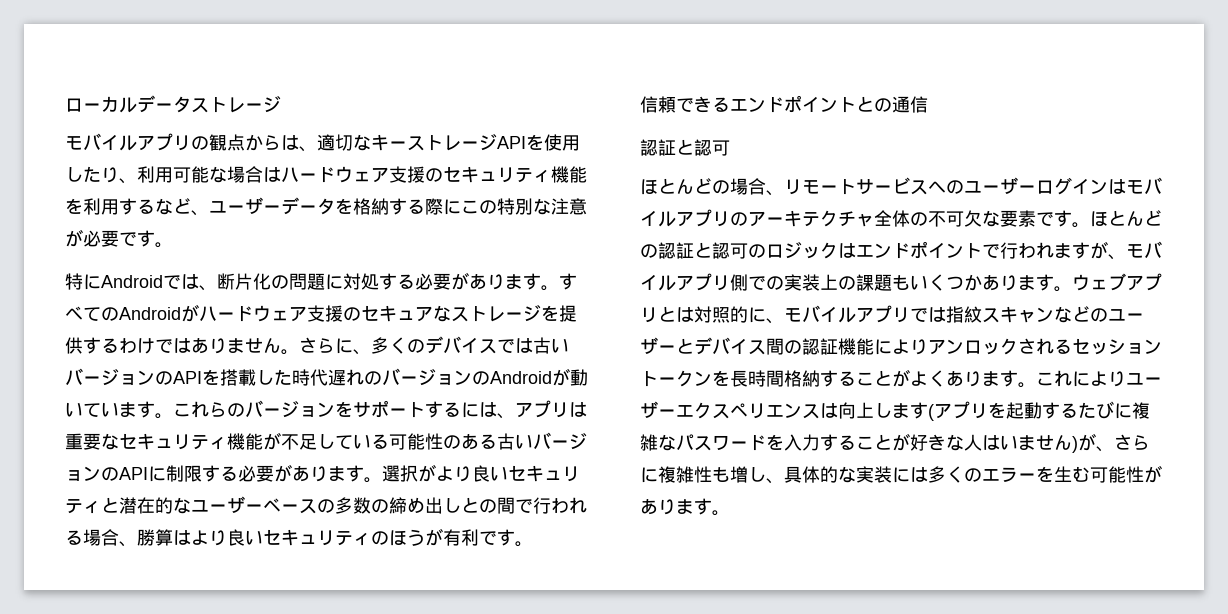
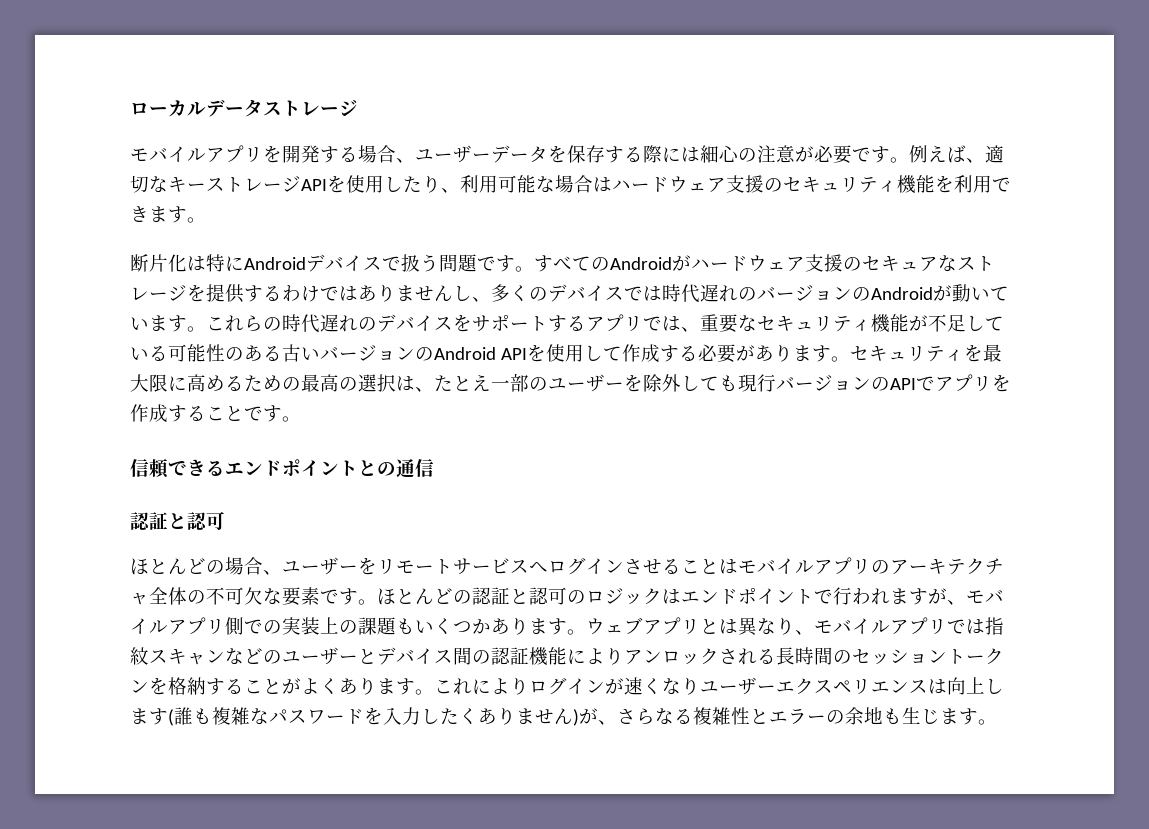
[191,134,299,151] の観点からは -> [263,145,966,164] を開発する場合、ユーザーデータを保存する際には細心の注意が必要です。例えば
[119,197,587,216] [65,229,173,248] [65,272,523,291] するなど、ユーザーデータを格納する際にこの特別な注意が必要です。 // 特にAndroidでは、断片化の問題に対処する必要がありま -> [992,177,1011,192] [130,206,206,223] [130,254,496,272] できます。 // 断片化は特にAndroidデバイスで扱う問題で
[281,337,353,355] 。さらに -> [453,285,472,301] し
[533,337,569,354] [65,368,292,386] 古いバージョンのAPIを搭載した -> (662, 293) none
[245,400,587,419] バージョンをサポートするには、アプリは -> [282,314,700,333] 時代遅れのデバイスをサポートするアプリでは、
[119,464,580,483] [65,496,587,514] [65,528,479,547] APIに制限する必要があります。選択がより良いセキュリティと潜在的なユーザーベースの多数の締め出しとの間で行われる場合、勝算はより良いセキュリティのほうが有利 -> [434,344,1002,363] [130,374,1011,392] [130,404,244,423] Android APIを使用して作成する必要があります。セキュリティを最大限に高めるための最高の選択は、たとえ一部のユーザーを除外しても現行バージョンのAPIでアプリを作成すること
(784, 193) none -> [282,557,377,575] ユーザーを
[946,177,1108,195] のユーザーログイン -> [548,557,719,575] ログインさせること
[694,306,766,323] 対照的に -> [738,617,795,636] 異なり
(1072, 346) none -> [776,647,852,665] 長時間の
[730,370,784,387] 長時間 -> (168, 686) none
(1126, 379) none -> [529,677,700,695] ログインが速くなり
[934,401,1132,419] アプリを起動するたびに -> [174,707,212,725] 誰も
[820,433,1018,451] することが好きな人はい -> [421,707,516,725] したくあり
[640,465,1162,484] [640,499,676,515] に複雑性も増し、具体的な実装には多くのエラーを生む可能性があり -> [655,707,940,725] なる複雑性とエラーの余地も生じ

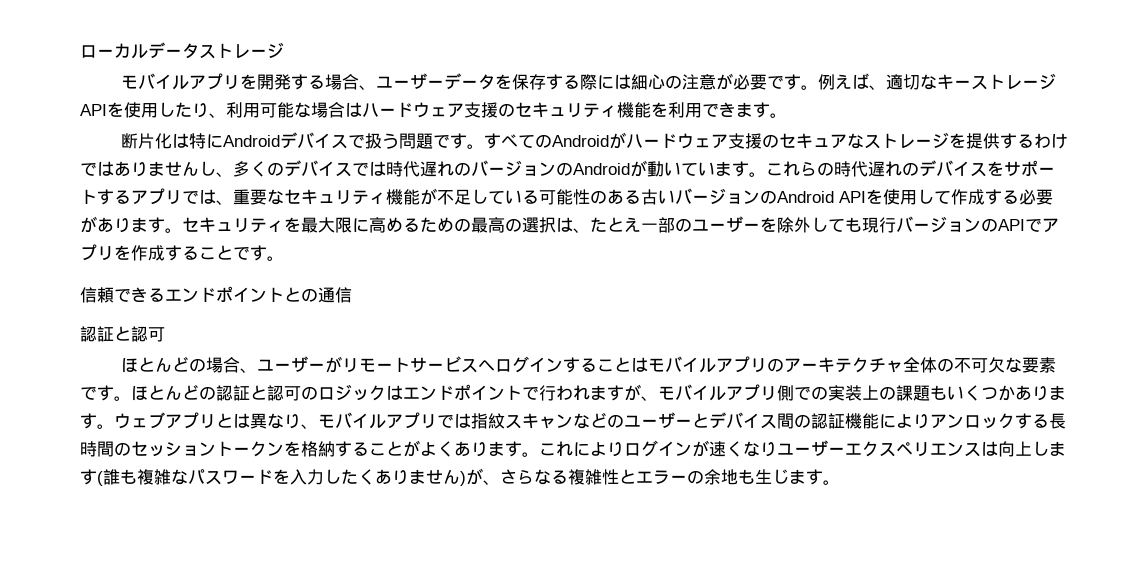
[358,557,377,575] を -> [324,356,342,373] が
[624,559,662,574] させ -> [562,357,580,373] す
[719,648,757,665] され -> [1015,413,1032,429] す

